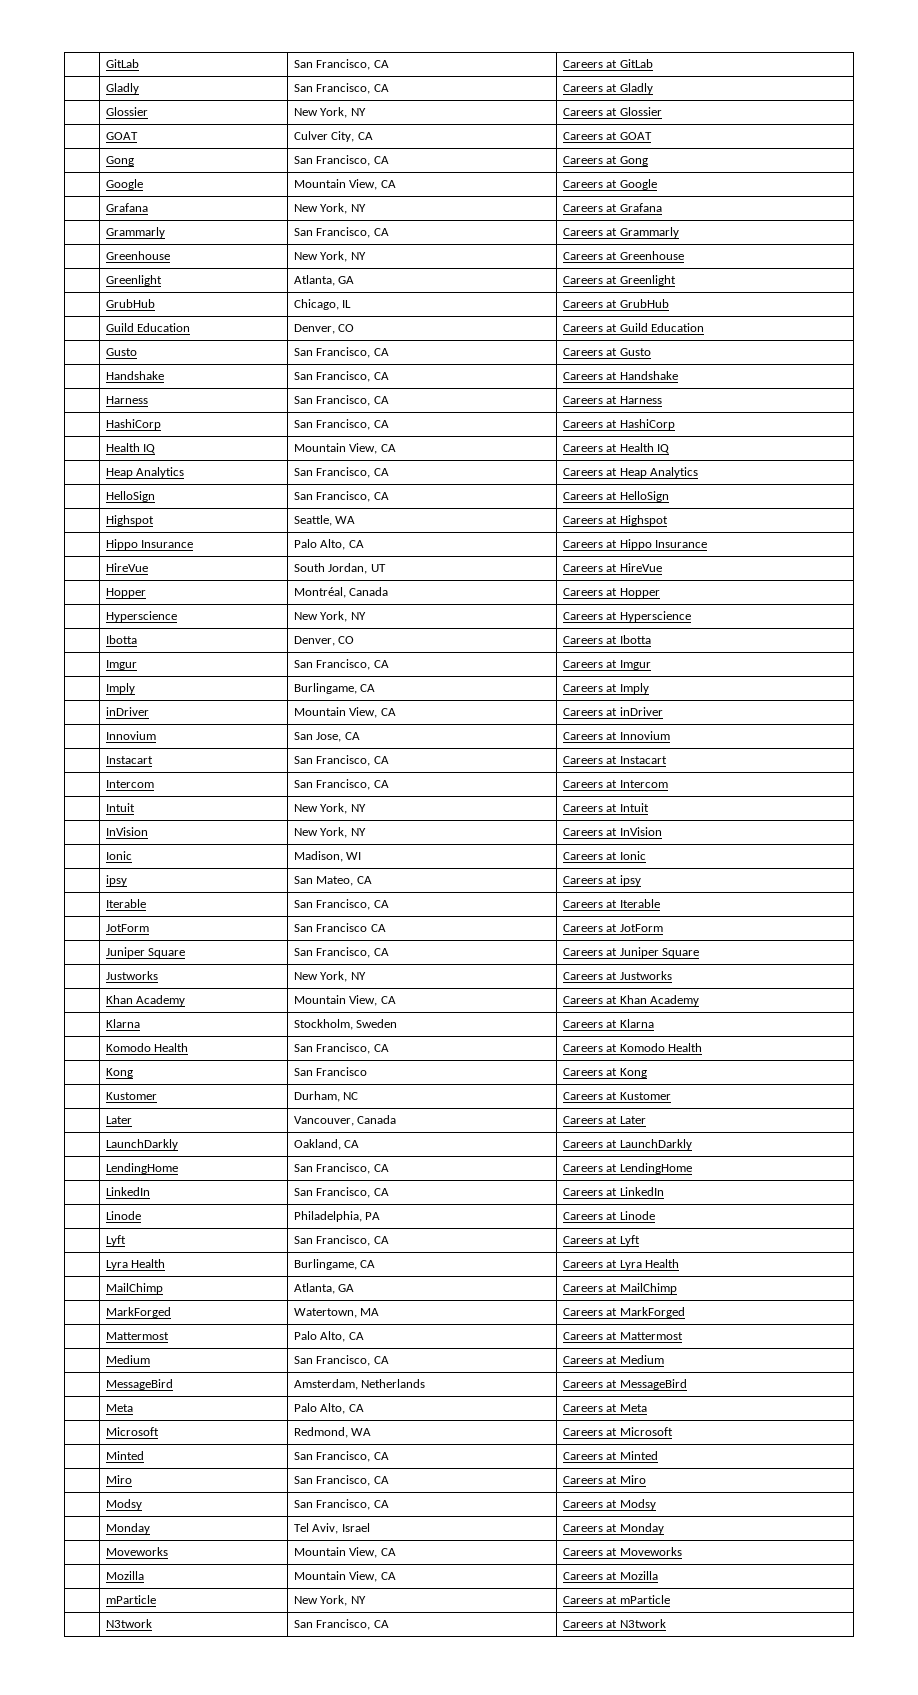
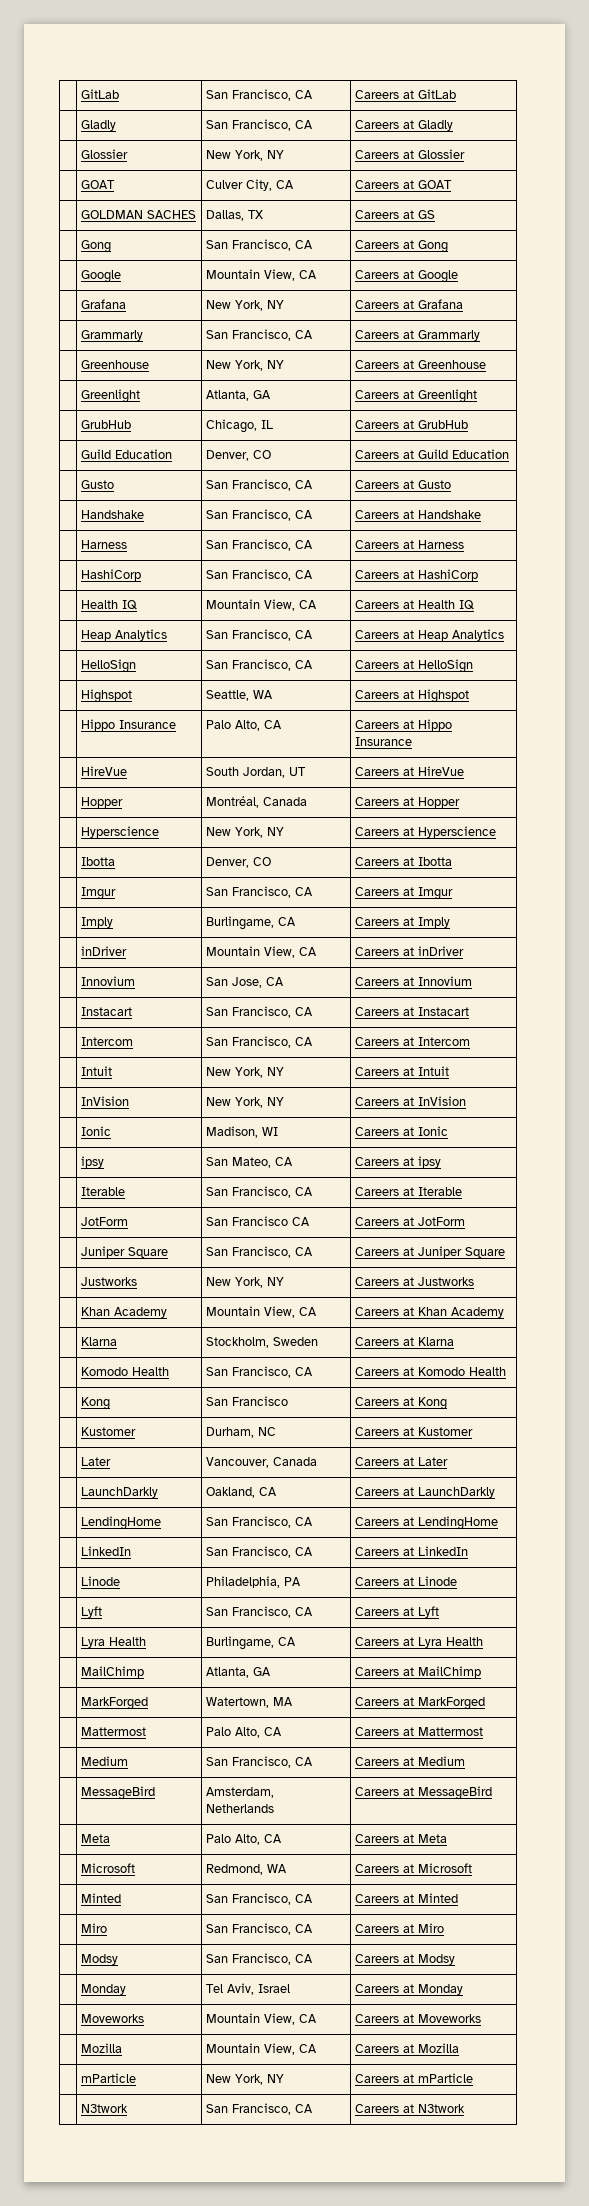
(652, 136) none -> [81,210,197,219] [206,210,264,221] [355,210,436,219] // | GOLDMAN SACHES | Dallas, TX | Careers at GS

